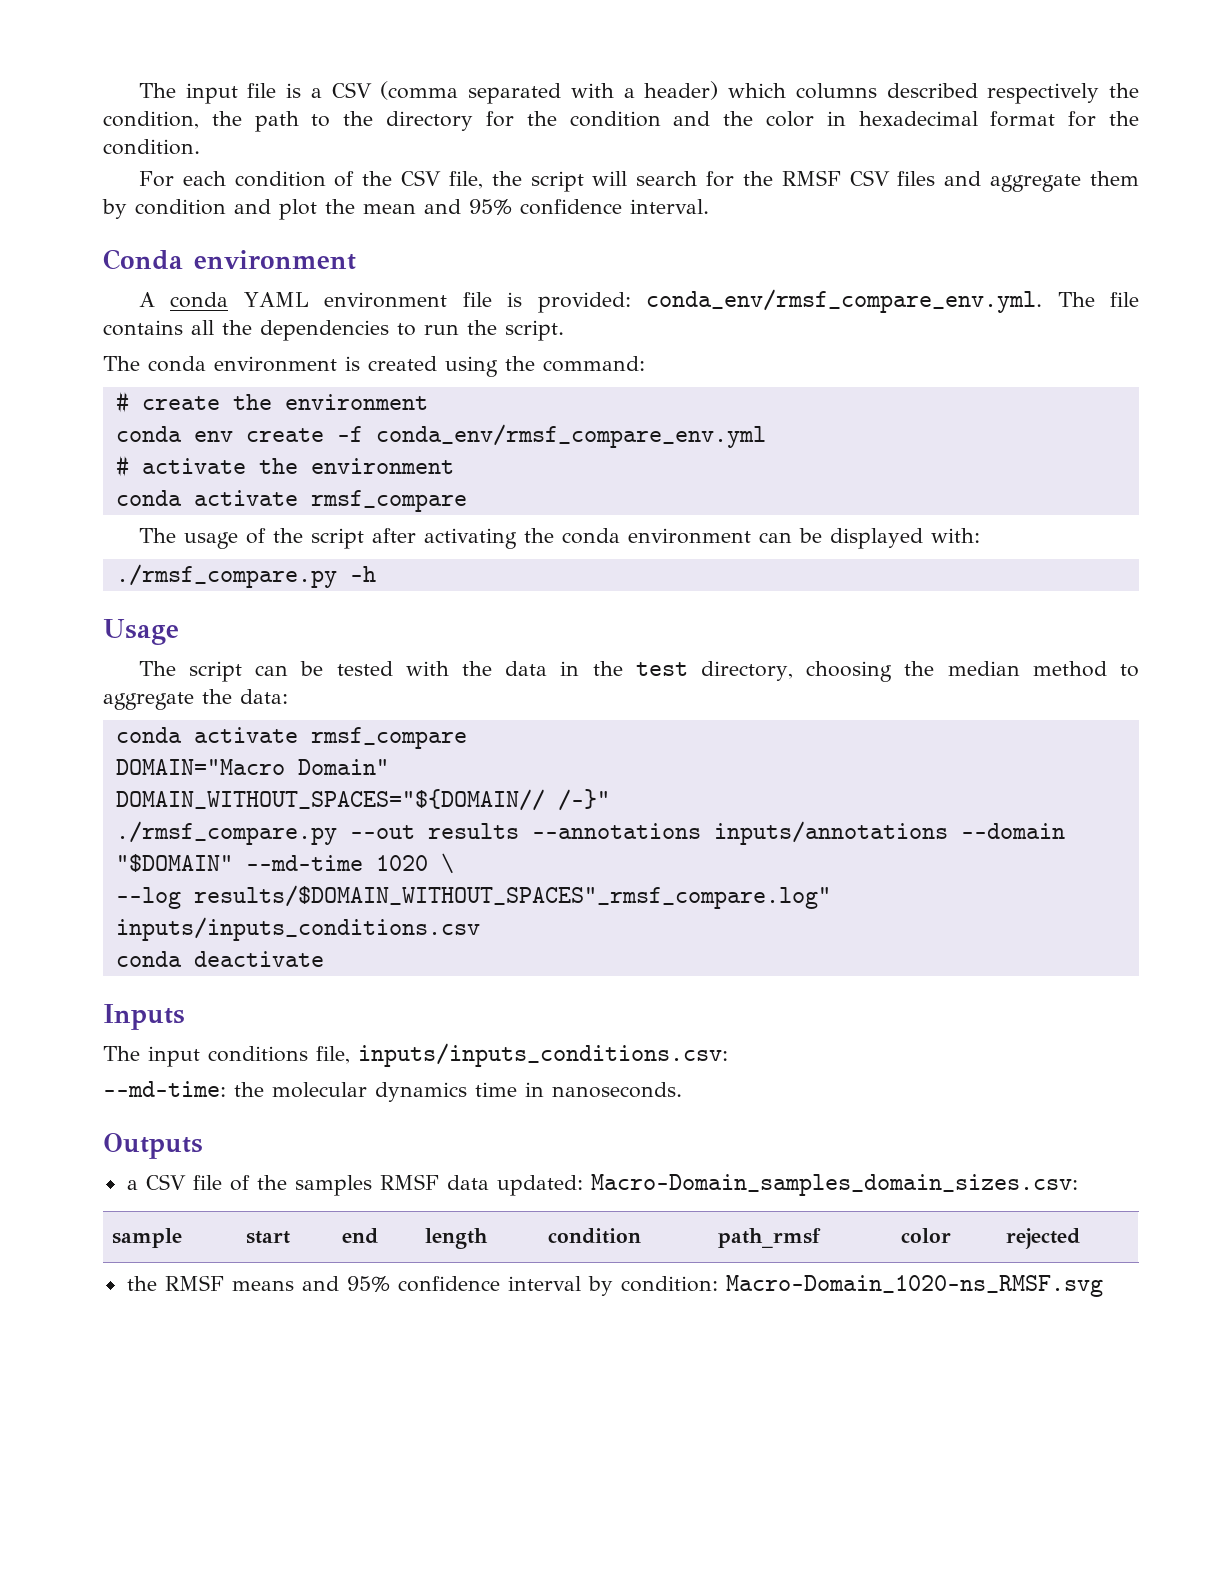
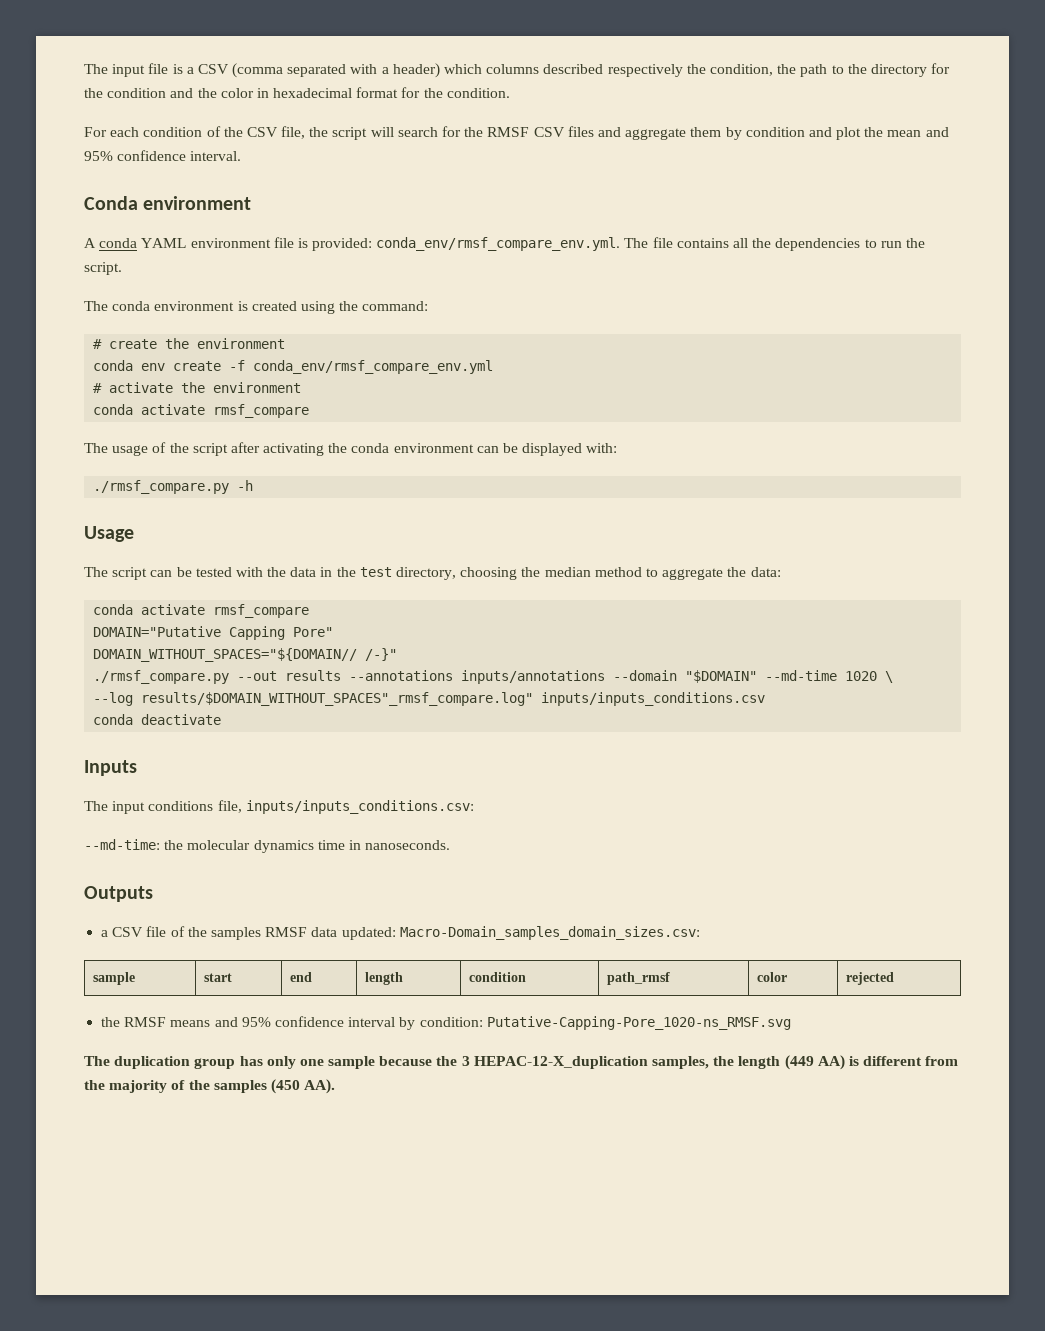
[115,759,389,775] DOMAIN="Macro Domain" -> [93,626,334,640] DOMAIN="Putative Capping Pore"
[725,1275,1103,1297] Macro-Domain_1020-ns_RMSF.svg -> [486,1016,791,1030] [84,1055,959,1070] [84,1079,336,1094] Putative-Capping-Pore_1020-ns_RMSF.svg // The duplication group has only one sample because the 3 HEPAC-12-X_duplication samples, the length (449 AA) is different from the majority of the samples (450 AA).

